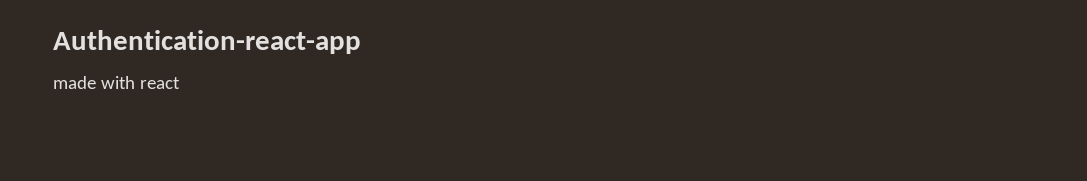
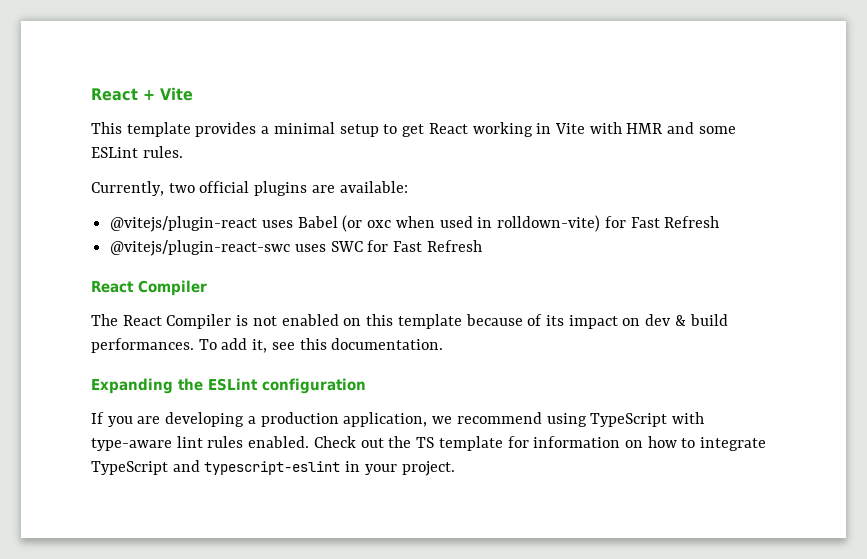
[53,30,361,54] [53,76,180,89] Authentication-react-app // made with react -> [91,87,193,101] [91,122,736,137] [91,146,183,158] [91,181,408,196] [110,215,720,232] [110,240,482,256] [91,280,207,296] [91,314,728,329] [91,338,444,353] [91,378,366,394] [91,412,704,427] [91,436,767,451] [91,460,455,476] React + Vite // This template provides a minimal setup to get React working in Vite with HMR and some ESLint rules. // Currently, two official plugins are available: // @vitejs/plugin-react uses Babel (or oxc when used in rolldown-vite) for Fast Refresh // @vitejs/plugin-react-swc uses SWC for Fast Refresh // React Compiler // The React Compiler is not enabled on this template because of its impact on dev & build performances. To add it, see this documentation. // Expanding the ESLint configuration // If you are developing a production application, we recommend using TypeScript with type-aware lint rules enabled. Check out the TS template for information on how to integrate TypeScript and typescript-eslint in your project.

